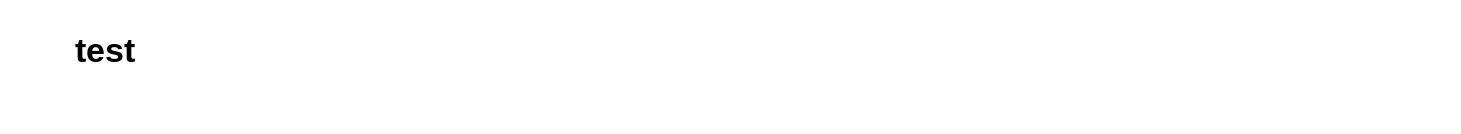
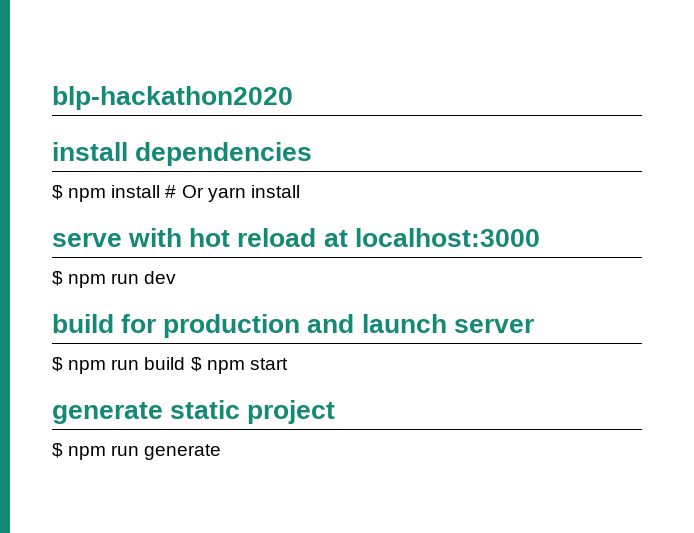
[75,40,135,62] test -> [52,86,293,110] [52,142,313,166] [52,185,300,202] [52,228,540,247] [52,271,177,288] [52,314,534,338] [52,357,288,374] [52,400,336,424] [52,443,222,460] blp-hackathon2020 // install dependencies // $ npm install # Or yarn install // serve with hot reload at localhost:3000 // $ npm run dev // build for production and launch server // $ npm run build $ npm start // generate static project // $ npm run generate

